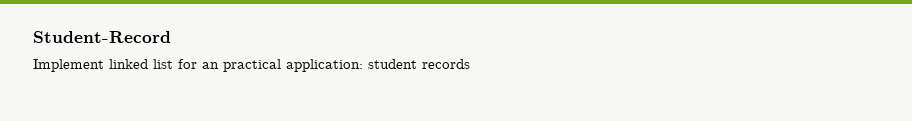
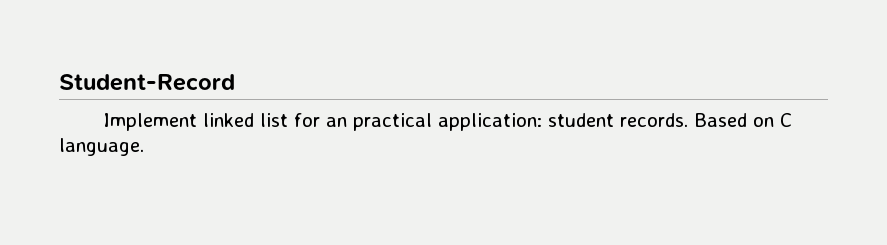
[422,59,470,69] records -> [619,113,792,127] [59,138,144,156] records. Based on C language.

